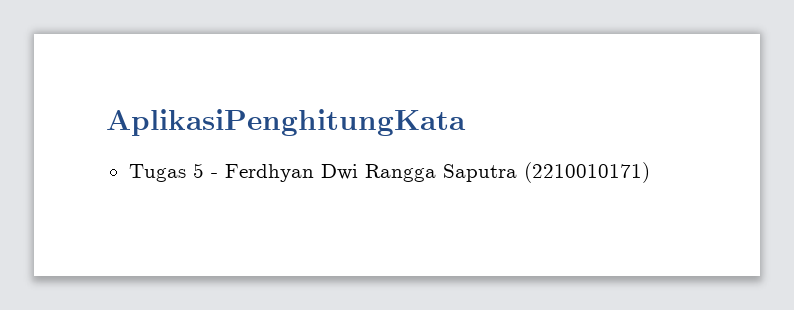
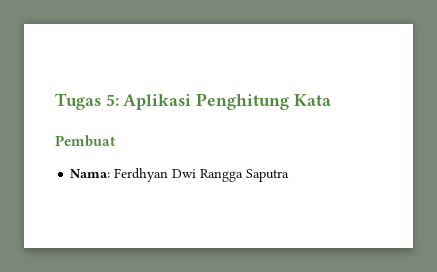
[106,109,466,136] [128,163,218,182] AplikasiPenghitungKata // Tugas 5 - -> [55,93,331,110] [55,135,116,147] [70,169,111,178] Tugas 5: Aplikasi Penghitung Kata // Pembuat // Nama:
[523,162,650,183] (2210010171) -> (290, 175) none

